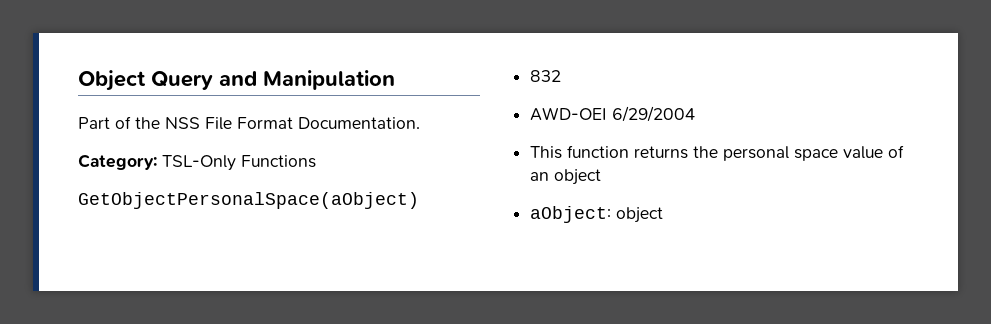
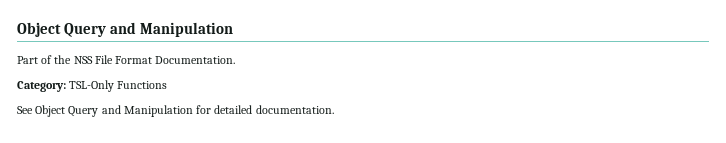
[78,192,419,209] [530,70,562,82] [530,106,696,122] [530,145,905,161] [530,169,602,185] [530,206,664,223] GetObjectPersonalSpace(aObject) // 832 // AWD-OEI 6/29/2004 // This function returns the personal space value of an object // aObject: object -> [17,105,334,117] See Object Query and Manipulation for detailed documentation.

